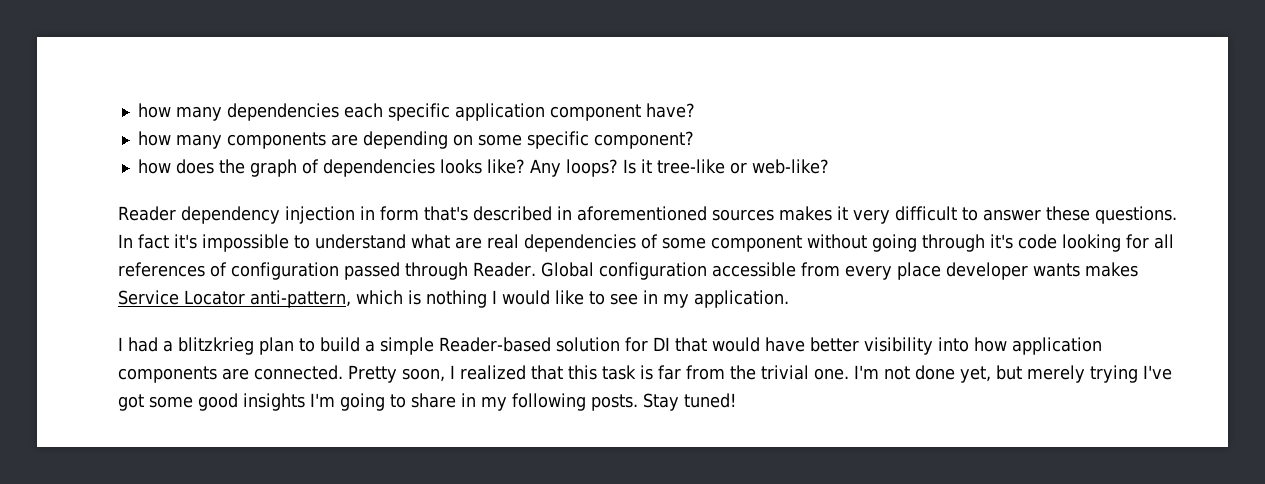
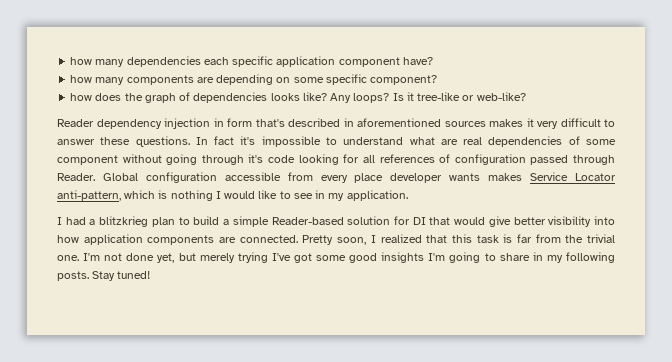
[764,337,805,352] have -> [488,216,511,227] give

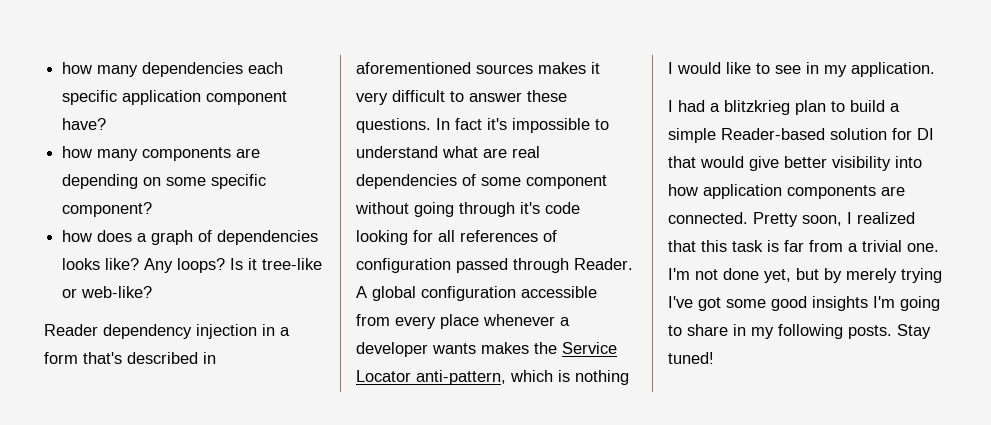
[124,93,143,101] the -> [137,233,148,242] a
(224, 122) none -> [280,327,290,336] a
[102,173,138,181] Global -> [356,286,416,301] A global
(384, 178) none -> [483,314,570,326] whenever a
(523, 177) none -> [534,342,557,354] the
[565,235,584,243] the -> [848,243,858,252] a
(196, 257) none -> [824,268,842,283] by

